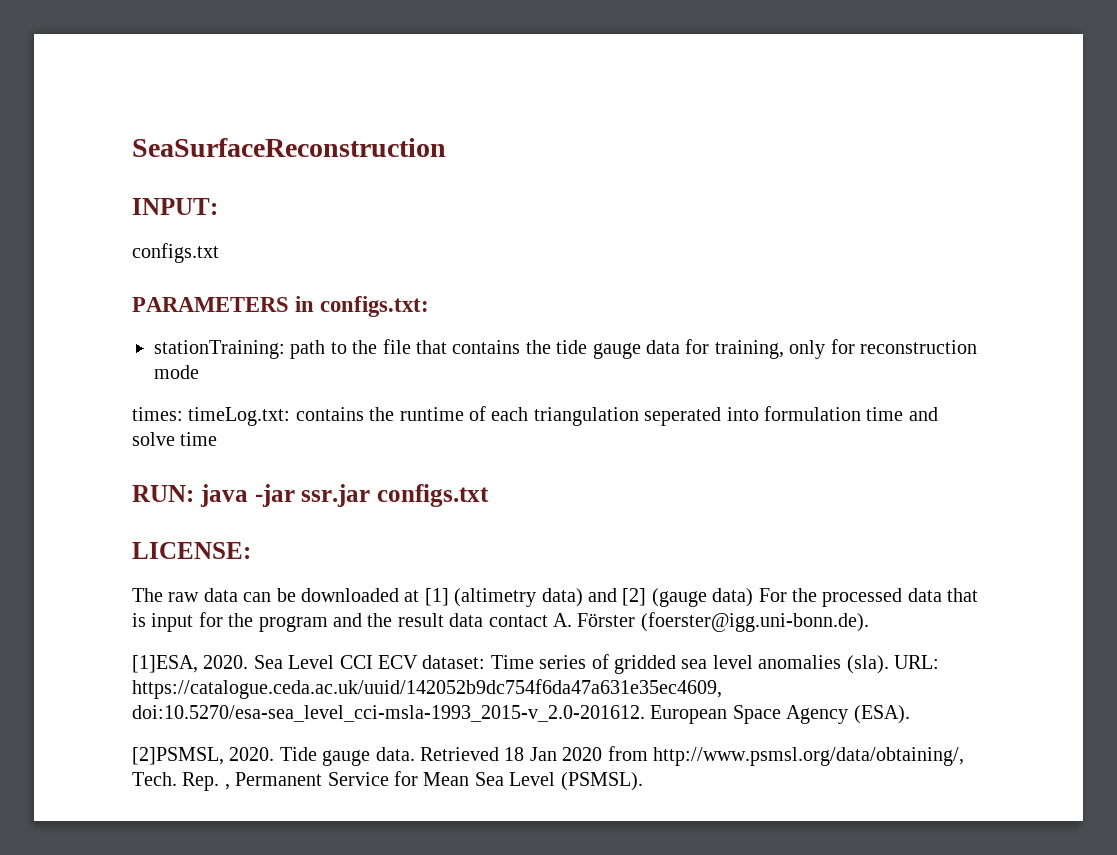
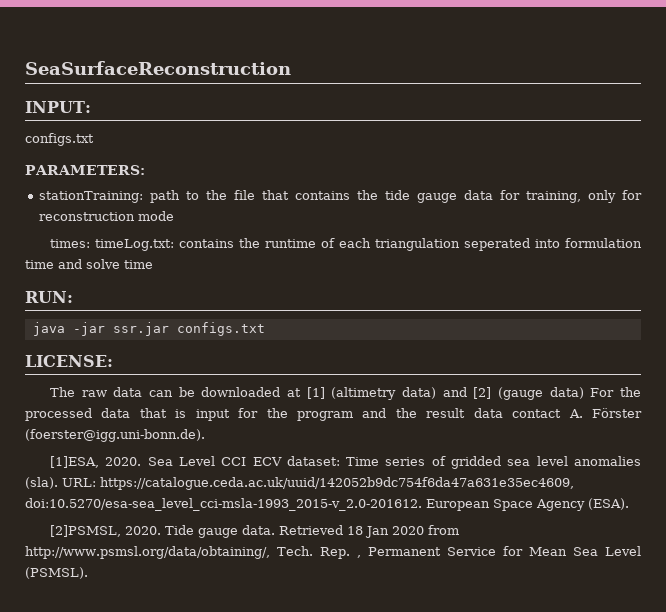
[132,296,430,317] PARAMETERS in configs.txt: -> [25,165,145,175] PARAMETERS:
(194, 493) none -> (73, 297) //

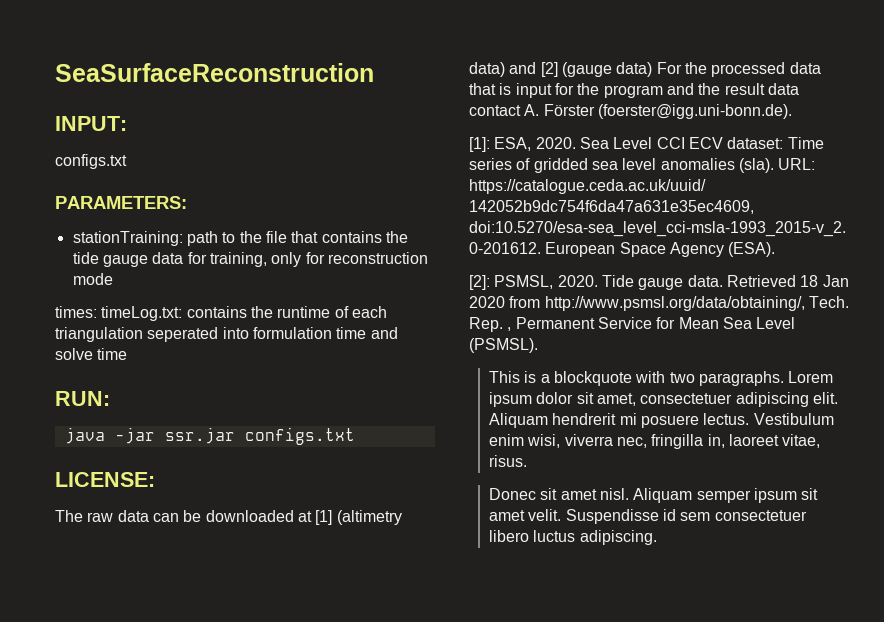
[50,456,100,468] [1]ESA, -> [469,137,532,152] [1]: ESA,
[50,525,122,537] [2]PSMSL, -> [469,275,554,290] [2]: PSMSL,
(88, 573) none -> [489,371,834,386] [489,392,838,407] [489,413,834,428] [489,434,821,449] [489,455,528,467] [489,488,819,503] [489,509,807,524] [489,530,657,545] // This is a blockquote with two paragraphs. Lorem ipsum dolor sit amet, consectetuer adipiscing elit. Aliquam hendrerit mi posuere lectus. Vestibulum enim wisi, viverra nec, fringilla in, laoreet vitae, risus. // Donec sit amet nisl. Aliquam semper ipsum sit amet velit. Suspendisse id sem consectetuer libero luctus adipiscing.

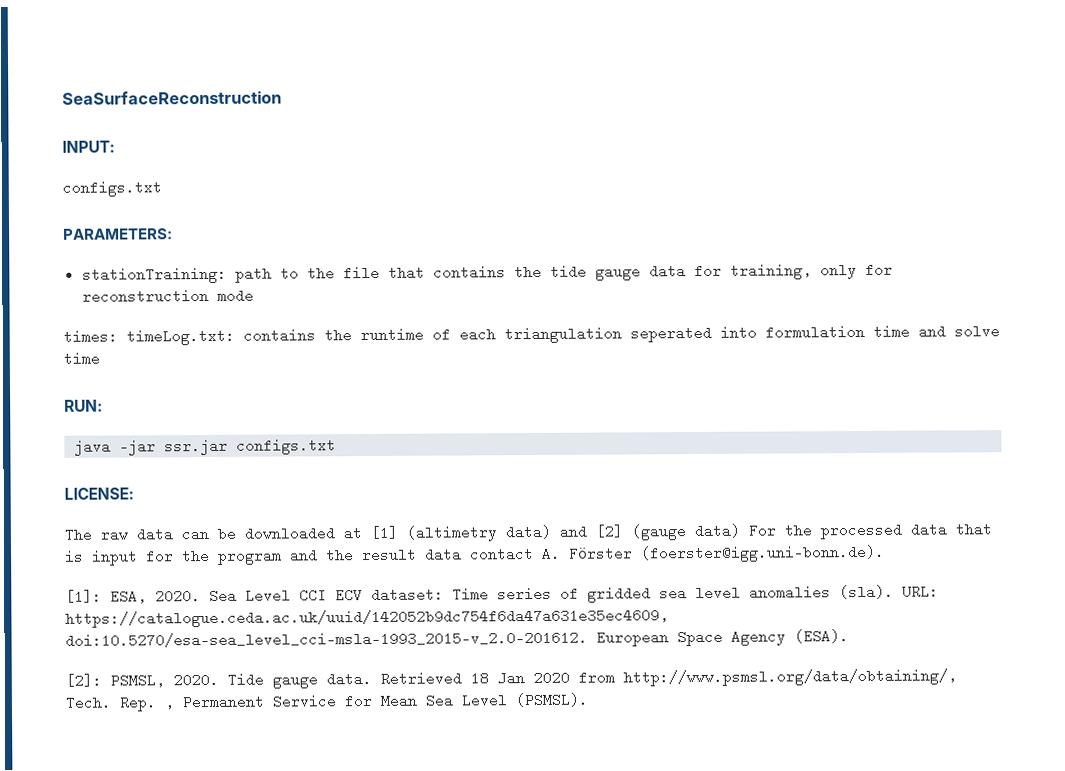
[489,371,834,386] [489,392,838,407] [489,413,834,428] [489,434,821,449] [489,455,528,467] [489,488,819,503] [489,509,807,524] [489,530,657,545] // This is a blockquote with two paragraphs. Lorem ipsum dolor sit amet, consectetuer adipiscing elit. Aliquam hendrerit mi posuere lectus. Vestibulum enim wisi, viverra nec, fringilla in, laoreet vitae, risus. // Donec sit amet nisl. Aliquam semper ipsum sit amet velit. Suspendisse id sem consectetuer libero luctus adipiscing. -> (588, 700) none

